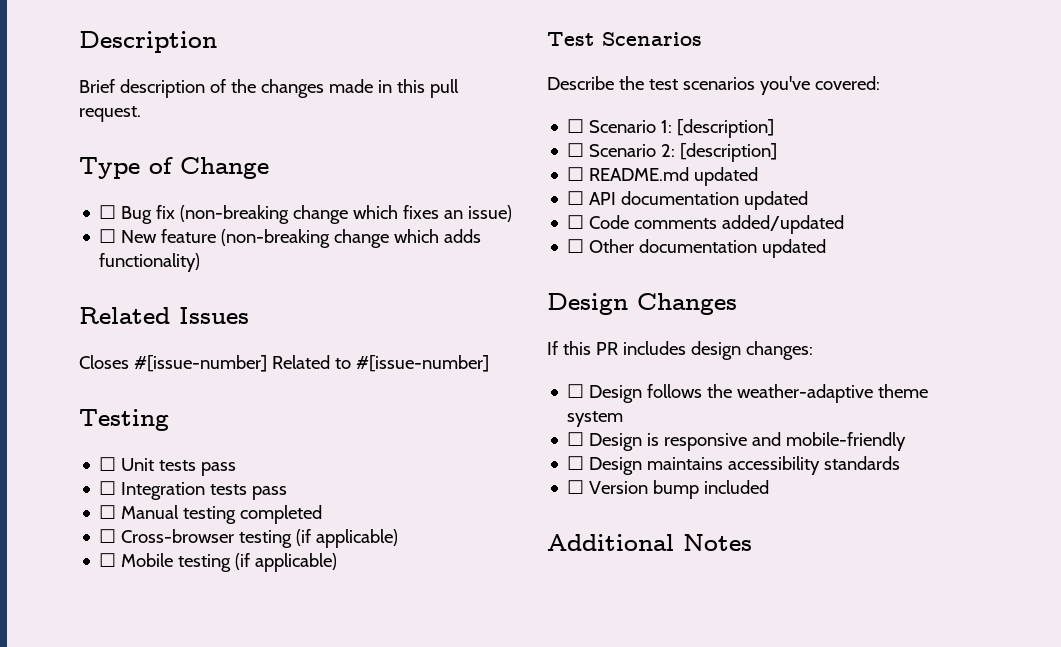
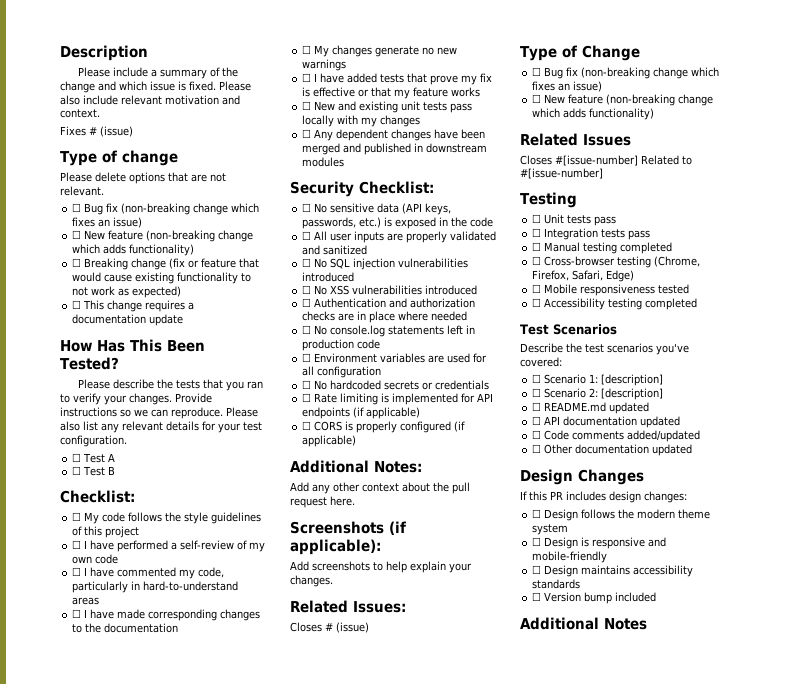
[79,79,459,98] [79,106,141,122] Brief description of the changes made in this pull request. -> [77,67,238,79] [60,81,251,93] [60,95,240,105] [60,109,100,118] [60,126,133,137] [60,150,178,166] [60,172,226,184] [60,186,104,196] [72,203,260,215] [72,217,143,228] [72,230,254,242] [72,244,195,256] [72,258,260,270] [72,272,252,284] [72,286,182,298] [72,300,195,312] [72,314,184,326] [60,339,205,352] [60,357,119,370] [77,379,263,391] [60,393,212,405] [60,407,258,419] [60,421,262,433] [60,435,127,447] [72,453,116,463] [72,466,116,476] [60,490,135,503] [72,512,262,524] [72,526,140,538] [72,540,266,552] [72,554,119,564] [72,567,225,579] [72,581,239,593] [72,597,100,605] [72,609,261,621] [72,623,179,633] [302,45,458,57] [302,59,347,71] [302,73,493,85] [302,87,481,99] [302,101,473,113] [302,115,421,127] [302,129,486,141] [302,143,488,155] [302,157,345,167] [290,181,434,197] [302,203,452,215] [302,217,494,229] [302,231,497,243] [302,245,368,255] [302,258,469,270] [302,272,355,282] [302,285,478,295] [302,298,476,308] [302,311,468,323] [302,325,476,337] [302,339,381,351] [302,353,488,363] [302,366,382,378] [302,380,490,390] [302,393,494,405] [302,407,421,419] [302,421,466,433] [302,435,357,447] [290,460,422,473] [290,482,470,494] [290,496,355,508] [290,521,406,535] [290,539,381,555] [290,561,472,573] [290,575,333,587] [290,600,406,613] [290,622,369,633] Please include a summary of the change and which issue is fixed. Please also include relevant motivation and context. // Fixes # (issue) // Type of change // Please delete options that are not relevant. // ☐ Bug fix (non-breaking change which fixes an issue) // ☐ New feature (non-breaking change which adds functionality) // ☐ Breaking change (fix or feature that would cause existing functionality to not work as expected) // ☐ This change requires a documentation update // How Has This Been Tested? // Please describe the tests that you ran to verify your changes. Provide instructions so we can reproduce. Please also list any relevant details for your test configuration. // ☐ Test A // ☐ Test B // Checklist: // ☐ My code follows the style guidelines of this project // ☐ I have performed a self-review of my own code // ☐ I have commented my code, particularly in hard-to-understand areas // ☐ I have made corresponding changes to the documentation // ☐ My changes generate no new warnings // ☐ I have added tests that prove my fix is effective or that my feature works // ☐ New and existing unit tests pass locally with my changes // ☐ Any dependent changes have been merged and published in downstream modules // Security Checklist: // ☐ No sensitive data (API keys, passwords, etc.) is exposed in the code // ☐ All user inputs are properly validated and sanitized // ☐ No SQL injection vulnerabilities introduced // ☐ No XSS vulnerabilities introduced // ☐ Authentication and authorization checks are in place where needed // ☐ No console.log statements left in production code // ☐ Environment variables are used for all configuration // ☐ No hardcoded secrets or credentials // ☐ Rate limiting is implemented for API endpoints (if applicable) // ☐ CORS is properly configured (if applicable) // Additional Notes: // Add any other context about the pull request here. // Screenshots (if applicable): // Add screenshots to help explain your changes. // Related Issues: // Closes # (issue)
[296,529,399,548] [99,553,338,572] (if applicable) // ☐ Mobile testing (if applicable) -> [654,256,701,267] [532,270,635,282] [532,284,690,296] [532,298,698,310] (Chrome, Firefox, Safari, Edge) // ☐ Mobile responsiveness tested // ☐ Accessibility testing completed
[737,384,874,403] weather-adaptive -> [637,509,676,519] modern

